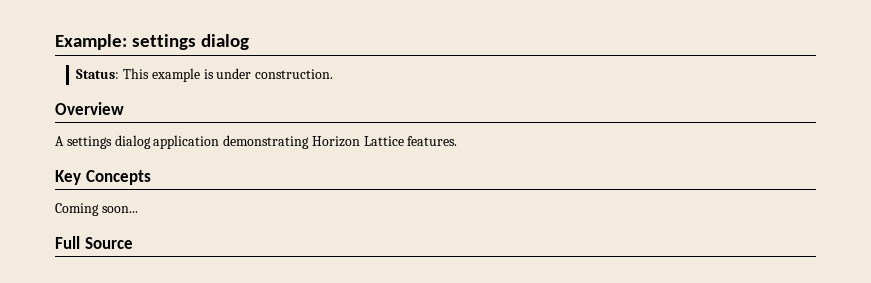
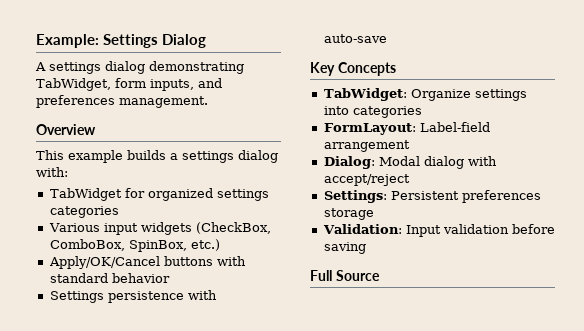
[131,34,249,50] [76,68,334,82] [55,102,124,115] [55,135,458,149] [55,170,151,185] [55,203,138,216] settings dialog // Status: This example is under construction. // Overview // A settings dialog application demonstrating Horizon Lattice features. // Key Concepts // Coming soon... -> [103,34,206,48] [35,61,244,74] [36,78,222,91] [36,95,208,108] [36,124,96,135] [36,150,278,163] [36,167,68,177] [49,188,269,201] [49,206,119,218] [48,222,271,235] [49,239,220,252] [48,256,246,269] [49,273,170,283] [49,290,217,303] [323,34,387,43] [310,62,396,76] [323,88,527,101] [323,106,422,118] [323,122,490,135] [323,140,410,152] [323,156,497,169] [323,174,410,186] [323,190,541,203] [323,208,374,220] [322,224,555,237] [323,242,366,254] Settings Dialog // A settings dialog demonstrating TabWidget, form inputs, and preferences management. // Overview // This example builds a settings dialog with: // TabWidget for organized settings categories // Various input widgets (CheckBox, ComboBox, SpinBox, etc.) // Apply/OK/Cancel buttons with standard behavior // Settings persistence with auto-save // Key Concepts // TabWidget: Organize settings into categories // FormLayout: Label-field arrangement // Dialog: Modal dialog with accept/reject // Settings: Persistent preferences storage // Validation: Input validation before saving

